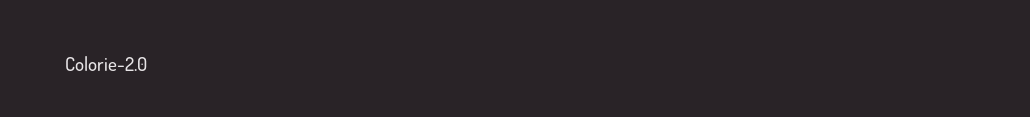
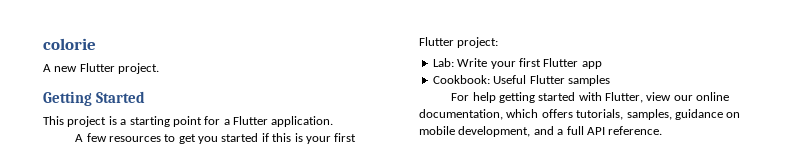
[65,56,147,71] Colorie-2.0 -> [43,38,96,50] [43,63,160,74] [43,91,146,106] [43,116,334,127] [75,133,357,144] [419,37,499,48] [432,58,602,69] [432,75,610,86] [451,92,730,103] [419,109,741,120] [419,126,663,137] colorie // A new Flutter project. // Getting Started // This project is a starting point for a Flutter application. // A few resources to get you started if this is your first Flutter project: // Lab: Write your first Flutter app // Cookbook: Useful Flutter samples // For help getting started with Flutter, view our online documentation, which offers tutorials, samples, guidance on mobile development, and a full API reference.

